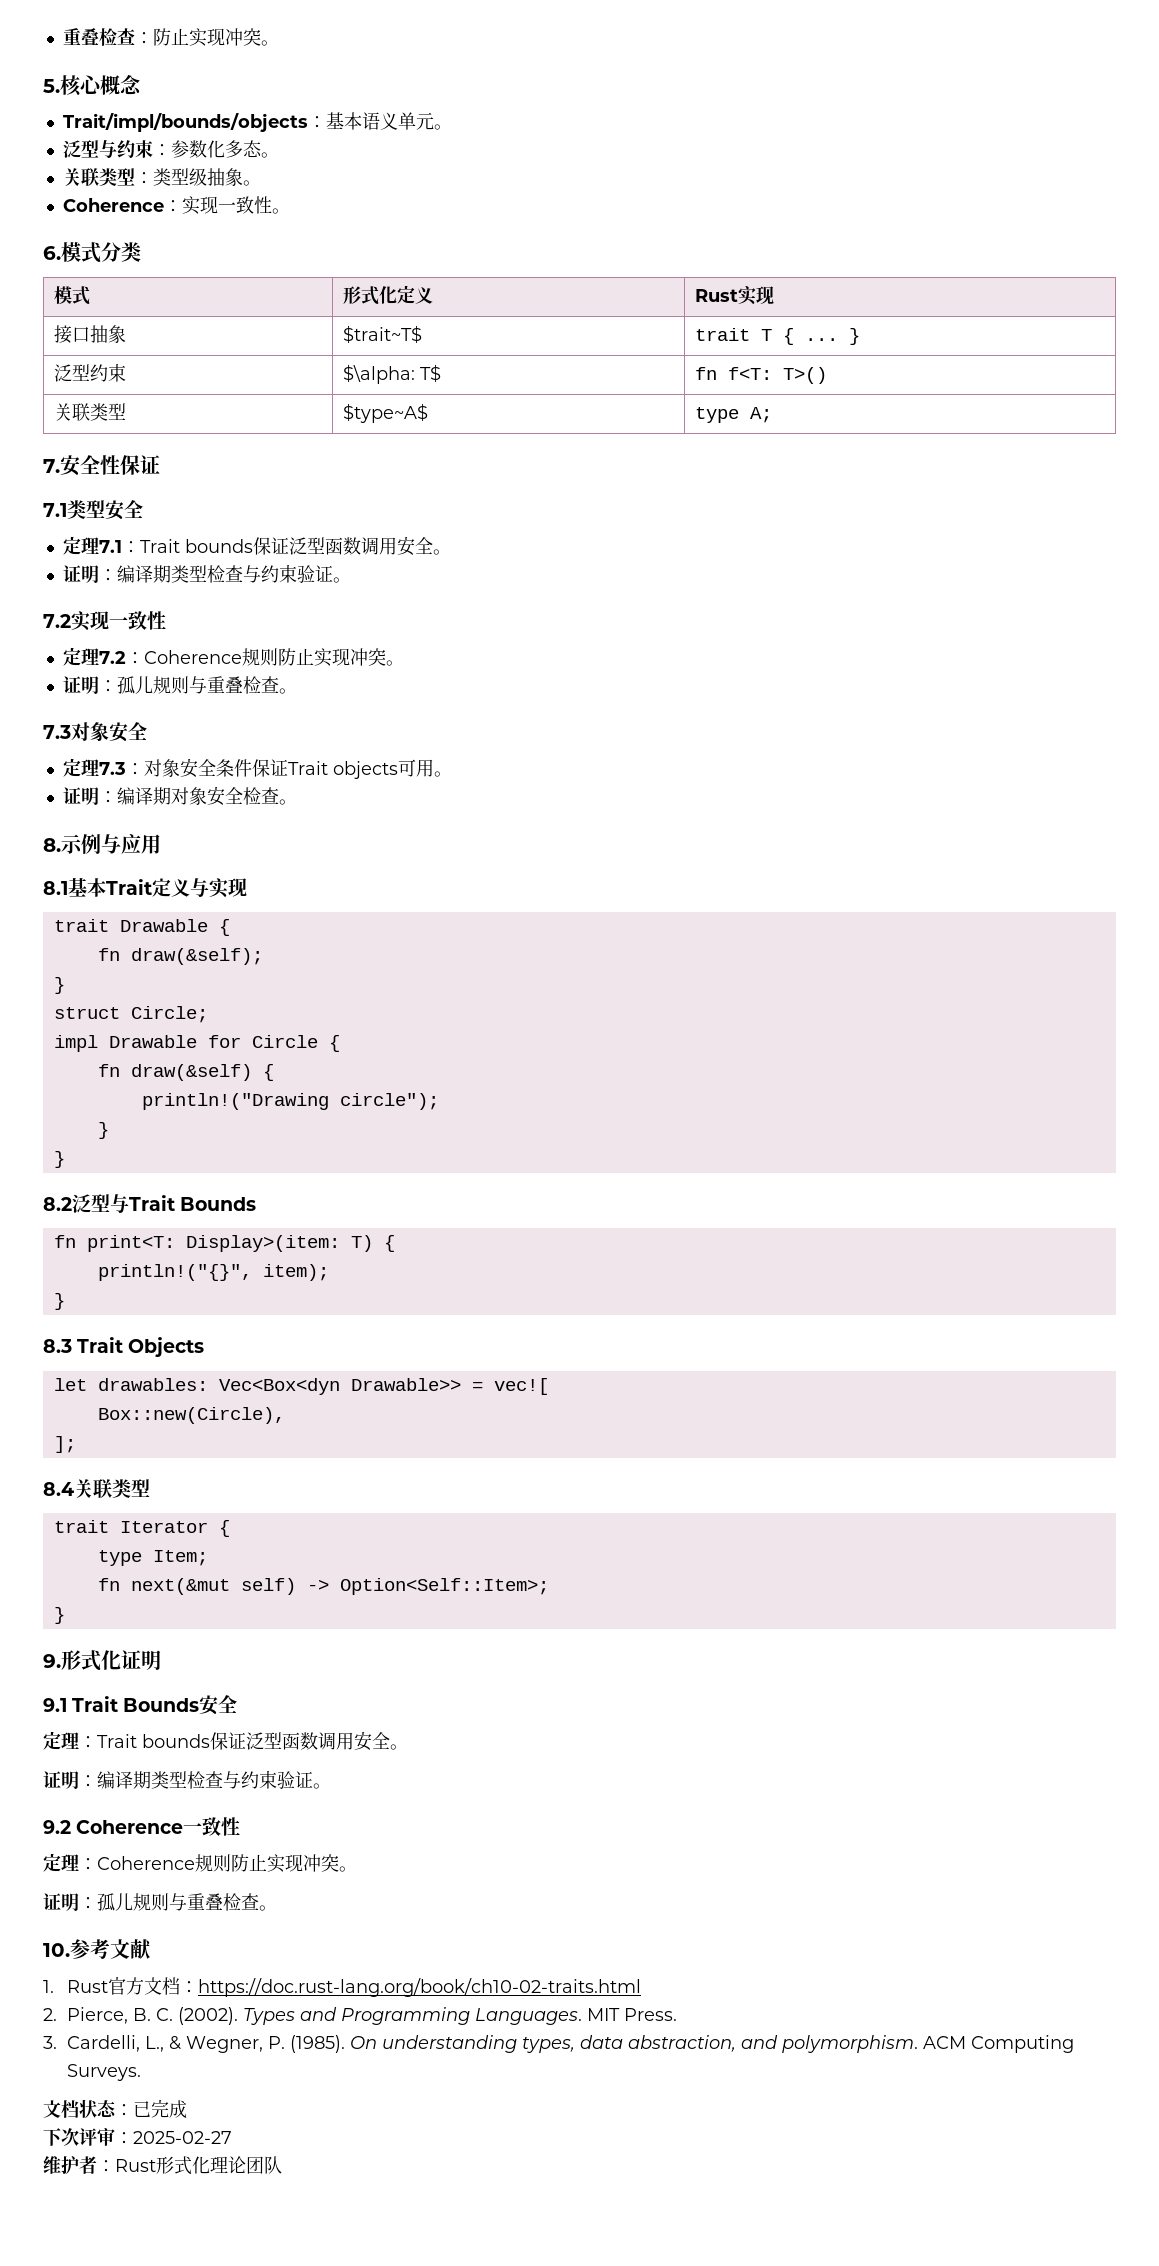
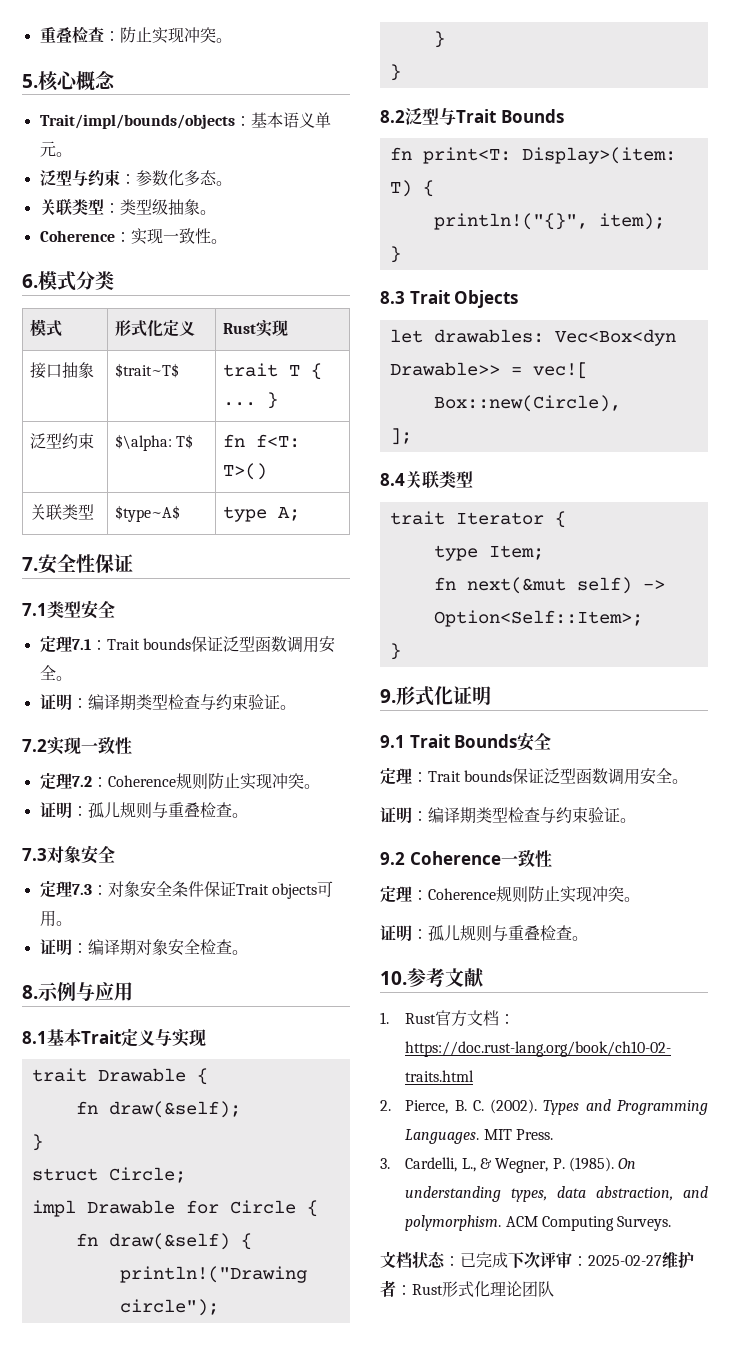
(187, 2109) // -> (508, 1260) none
(232, 2137) // -> (662, 1260) none

